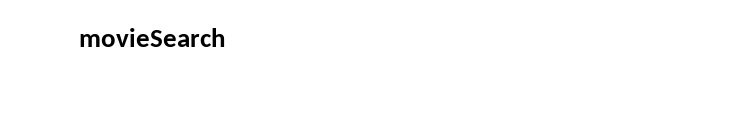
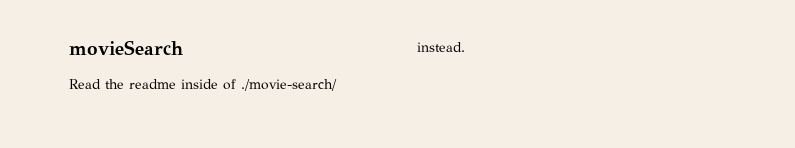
(225, 37) none -> [69,79,337,91] [417,42,465,52] // Read the readme inside of ./movie-search/ instead.

